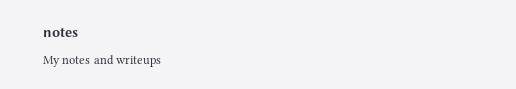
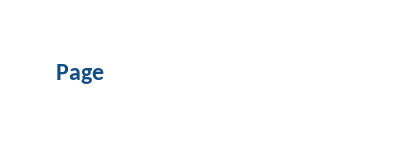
[43,27,78,37] [43,55,162,67] notes // My notes and writeups -> [56,64,104,84] Page

